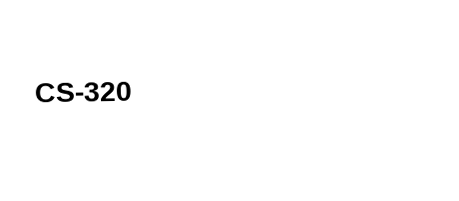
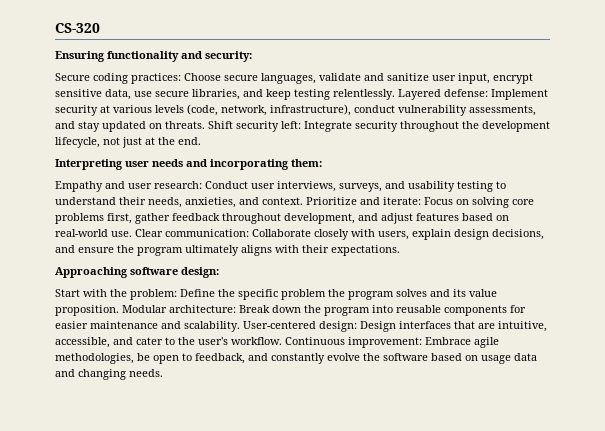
(132, 92) none -> [55,51,252,62] [55,73,533,84] [55,89,548,100] [55,104,536,116] [55,121,550,132] [55,137,201,148] [55,159,322,170] [55,181,506,192] [55,197,534,208] [55,213,509,224] [55,229,544,240] [55,245,400,256] [55,267,219,278] [55,289,497,300] [55,305,526,316] [55,321,547,332] [55,337,499,348] [55,353,537,364] [55,369,163,380] // Ensuring functionality and security: // Secure coding practices: Choose secure languages, validate and sanitize user input, encrypt sensitive data, use secure libraries, and keep testing relentlessly. Layered defense: Implement security at various levels (code, network, infrastructure), conduct vulnerability assessments, and stay updated on threats. Shift security left: Integrate security throughout the development lifecycle, not just at the end. // Interpreting user needs and incorporating them: // Empathy and user research: Conduct user interviews, surveys, and usability testing to understand their needs, anxieties, and context. Prioritize and iterate: Focus on solving core problems first, gather feedback throughout development, and adjust features based on real-world use. Clear communication: Collaborate closely with users, explain design decisions, and ensure the program ultimately aligns with their expectations. // Approaching software design: // Start with the problem: Define the specific problem the program solves and its value proposition. Modular architecture: Break down the program into reusable components for easier maintenance and scalability. User-centered design: Design interfaces that are intuitive, accessible, and cater to the user's workflow. Continuous improvement: Embrace agile methodologies, be open to feedback, and constantly evolve the software based on usage data and changing needs.

